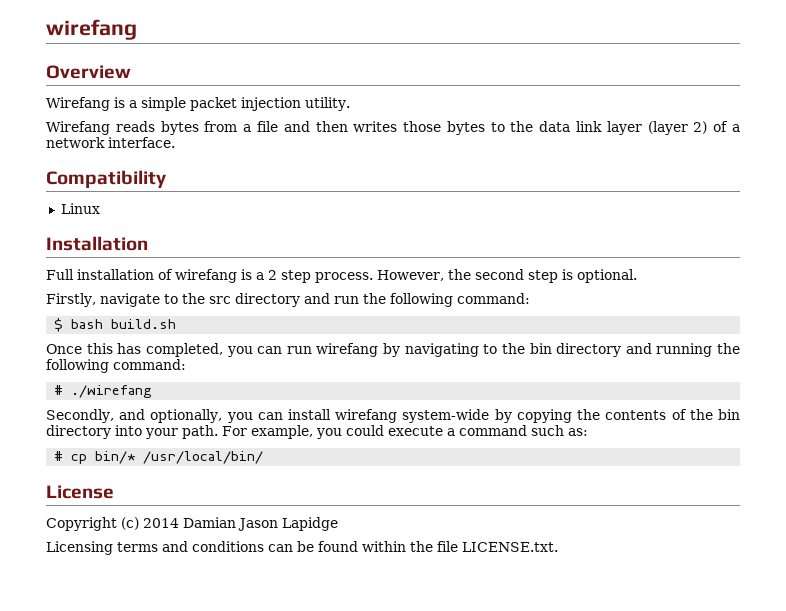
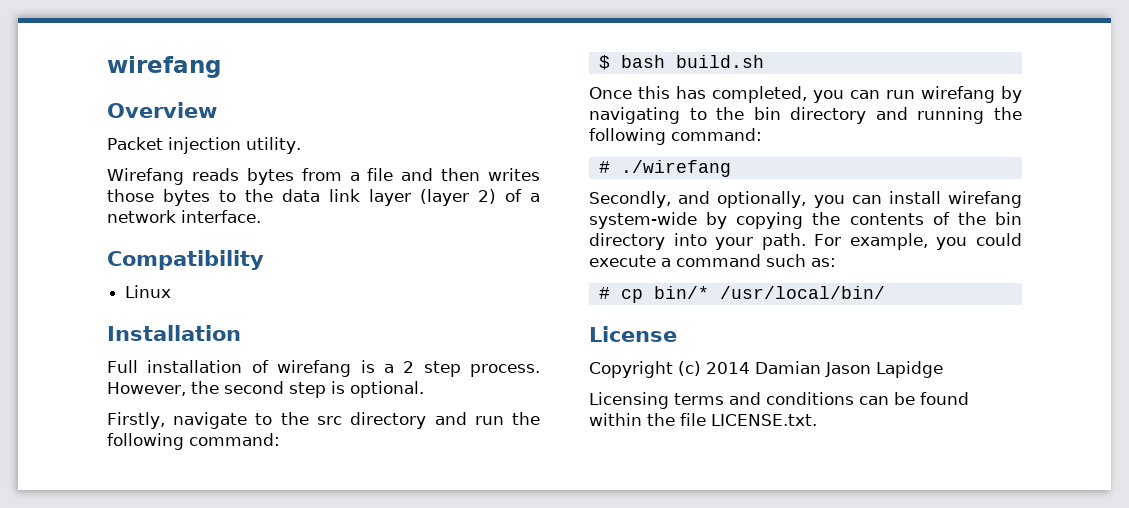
[46,97,237,111] Wirefang is a simple packet -> [107,137,163,150] Packet

